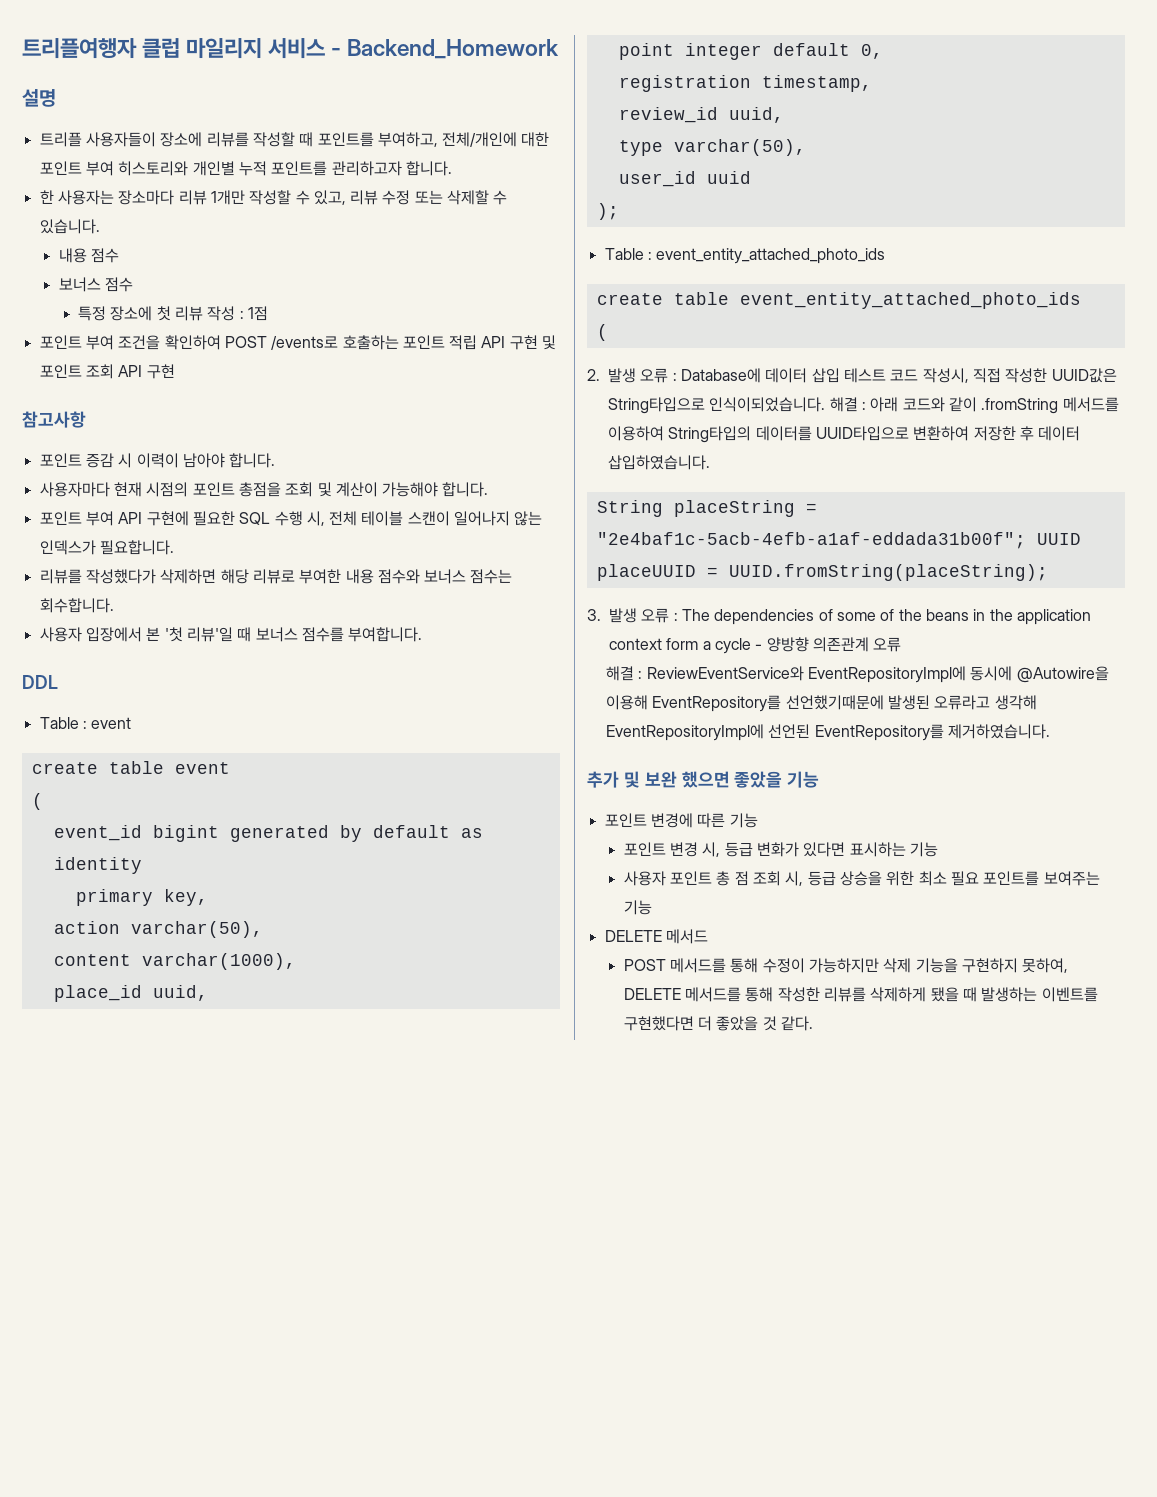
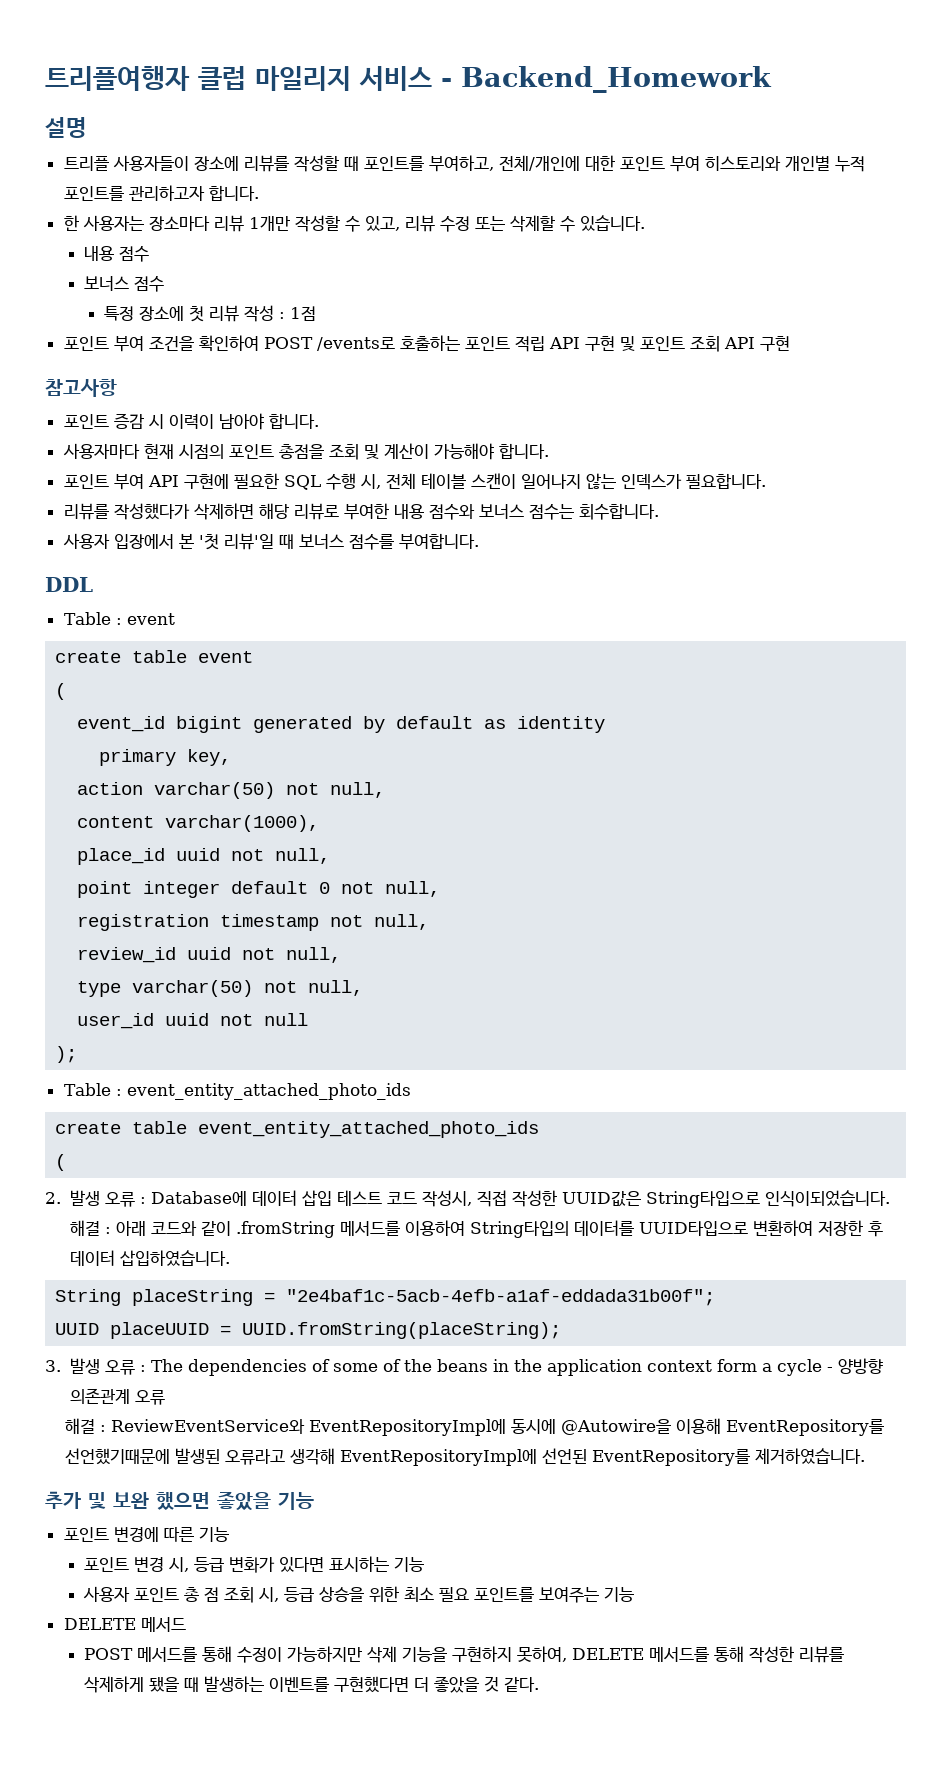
[130,921,263,938] varchar(50), -> [154,782,386,799] varchar(50) not null,
[152,985,208,1001] uuid, -> [176,848,331,864] uuid not null,
[860,44,883,59] [618,75,872,92] [618,107,784,123] [618,139,806,156] 0, // registration timestamp, // review_id uuid, // type varchar(50), -> [319,881,441,897] [77,914,430,931] [77,947,342,963] [77,980,364,997] 0 not null, // registration timestamp not null, // review_id uuid not null, // type varchar(50) not null,
(751, 177) none -> [220,1013,309,1026] not null
(1026, 540) none -> (716, 1297) //

